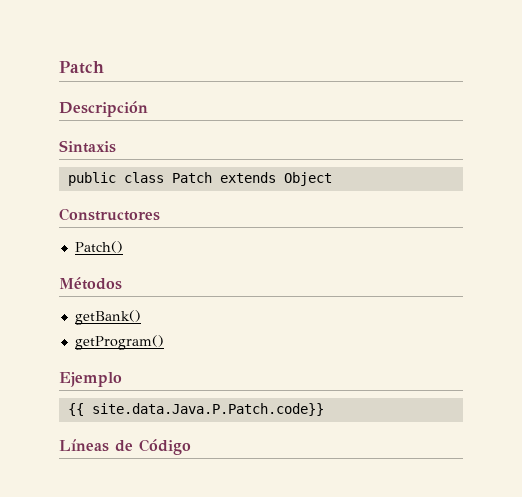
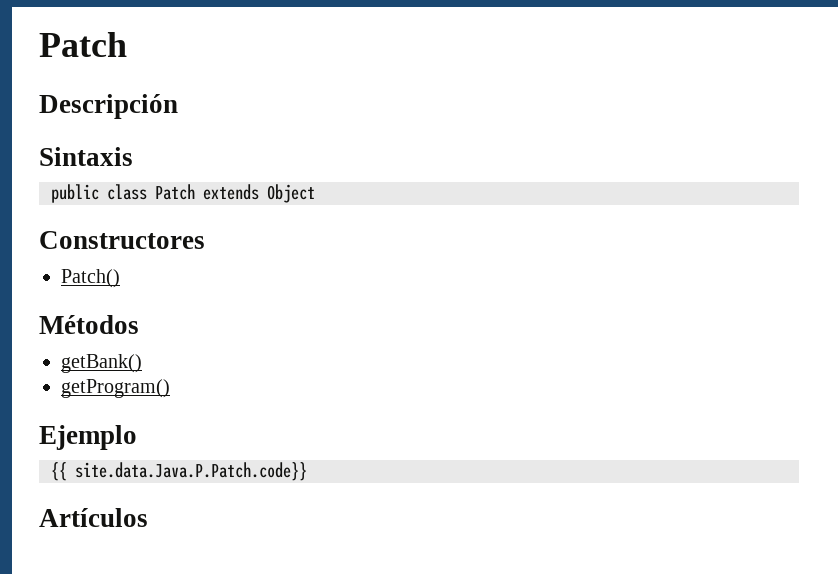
[59,439,191,455] Líneas de Código -> [39,508,148,527] Artículos

